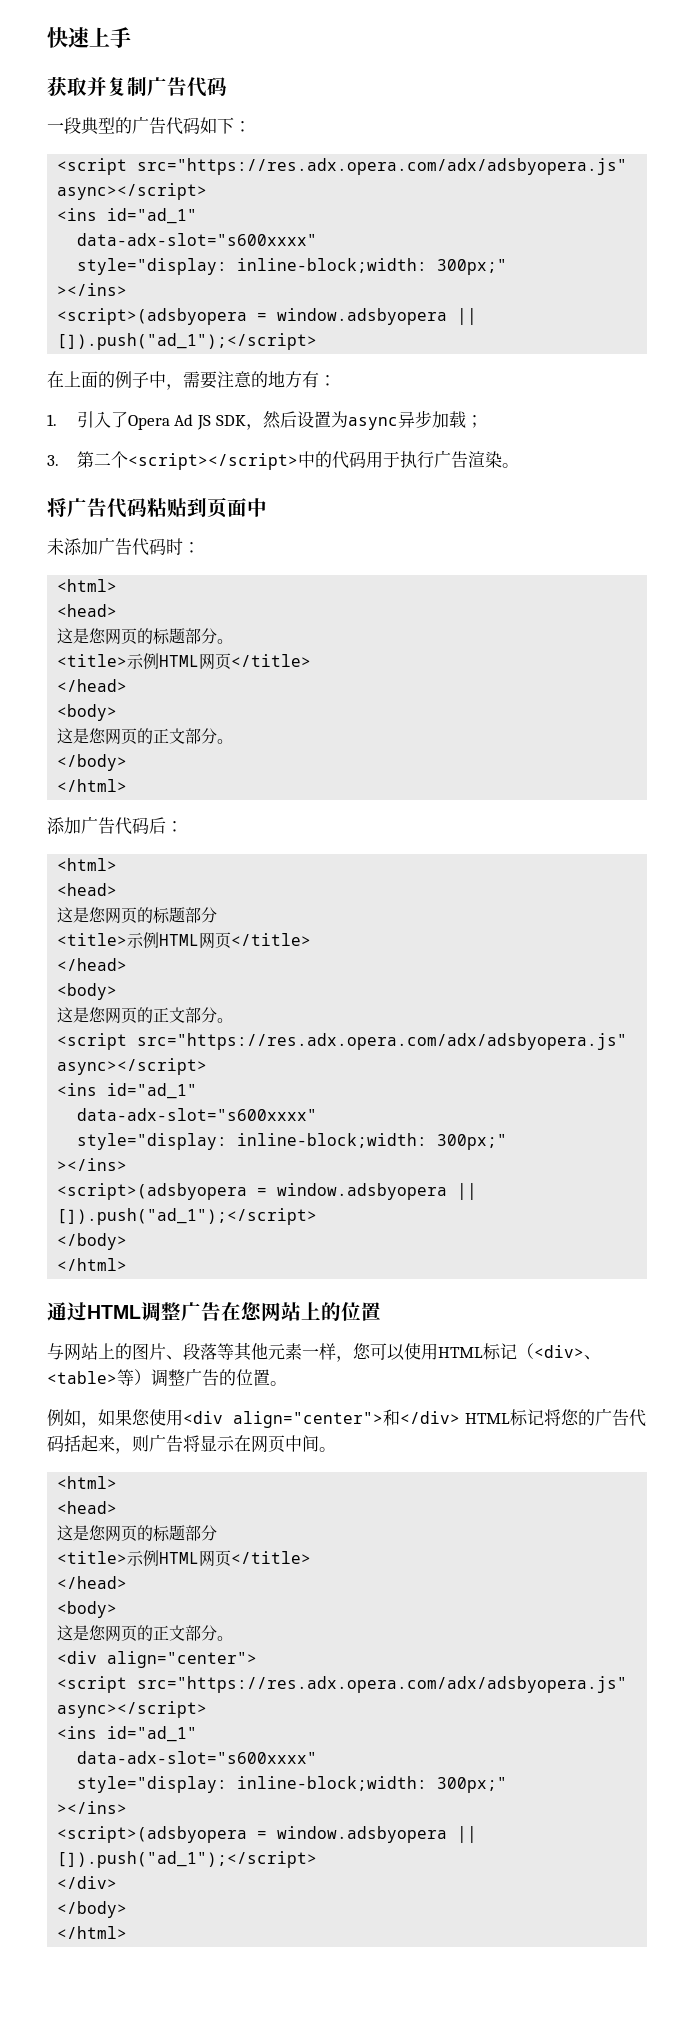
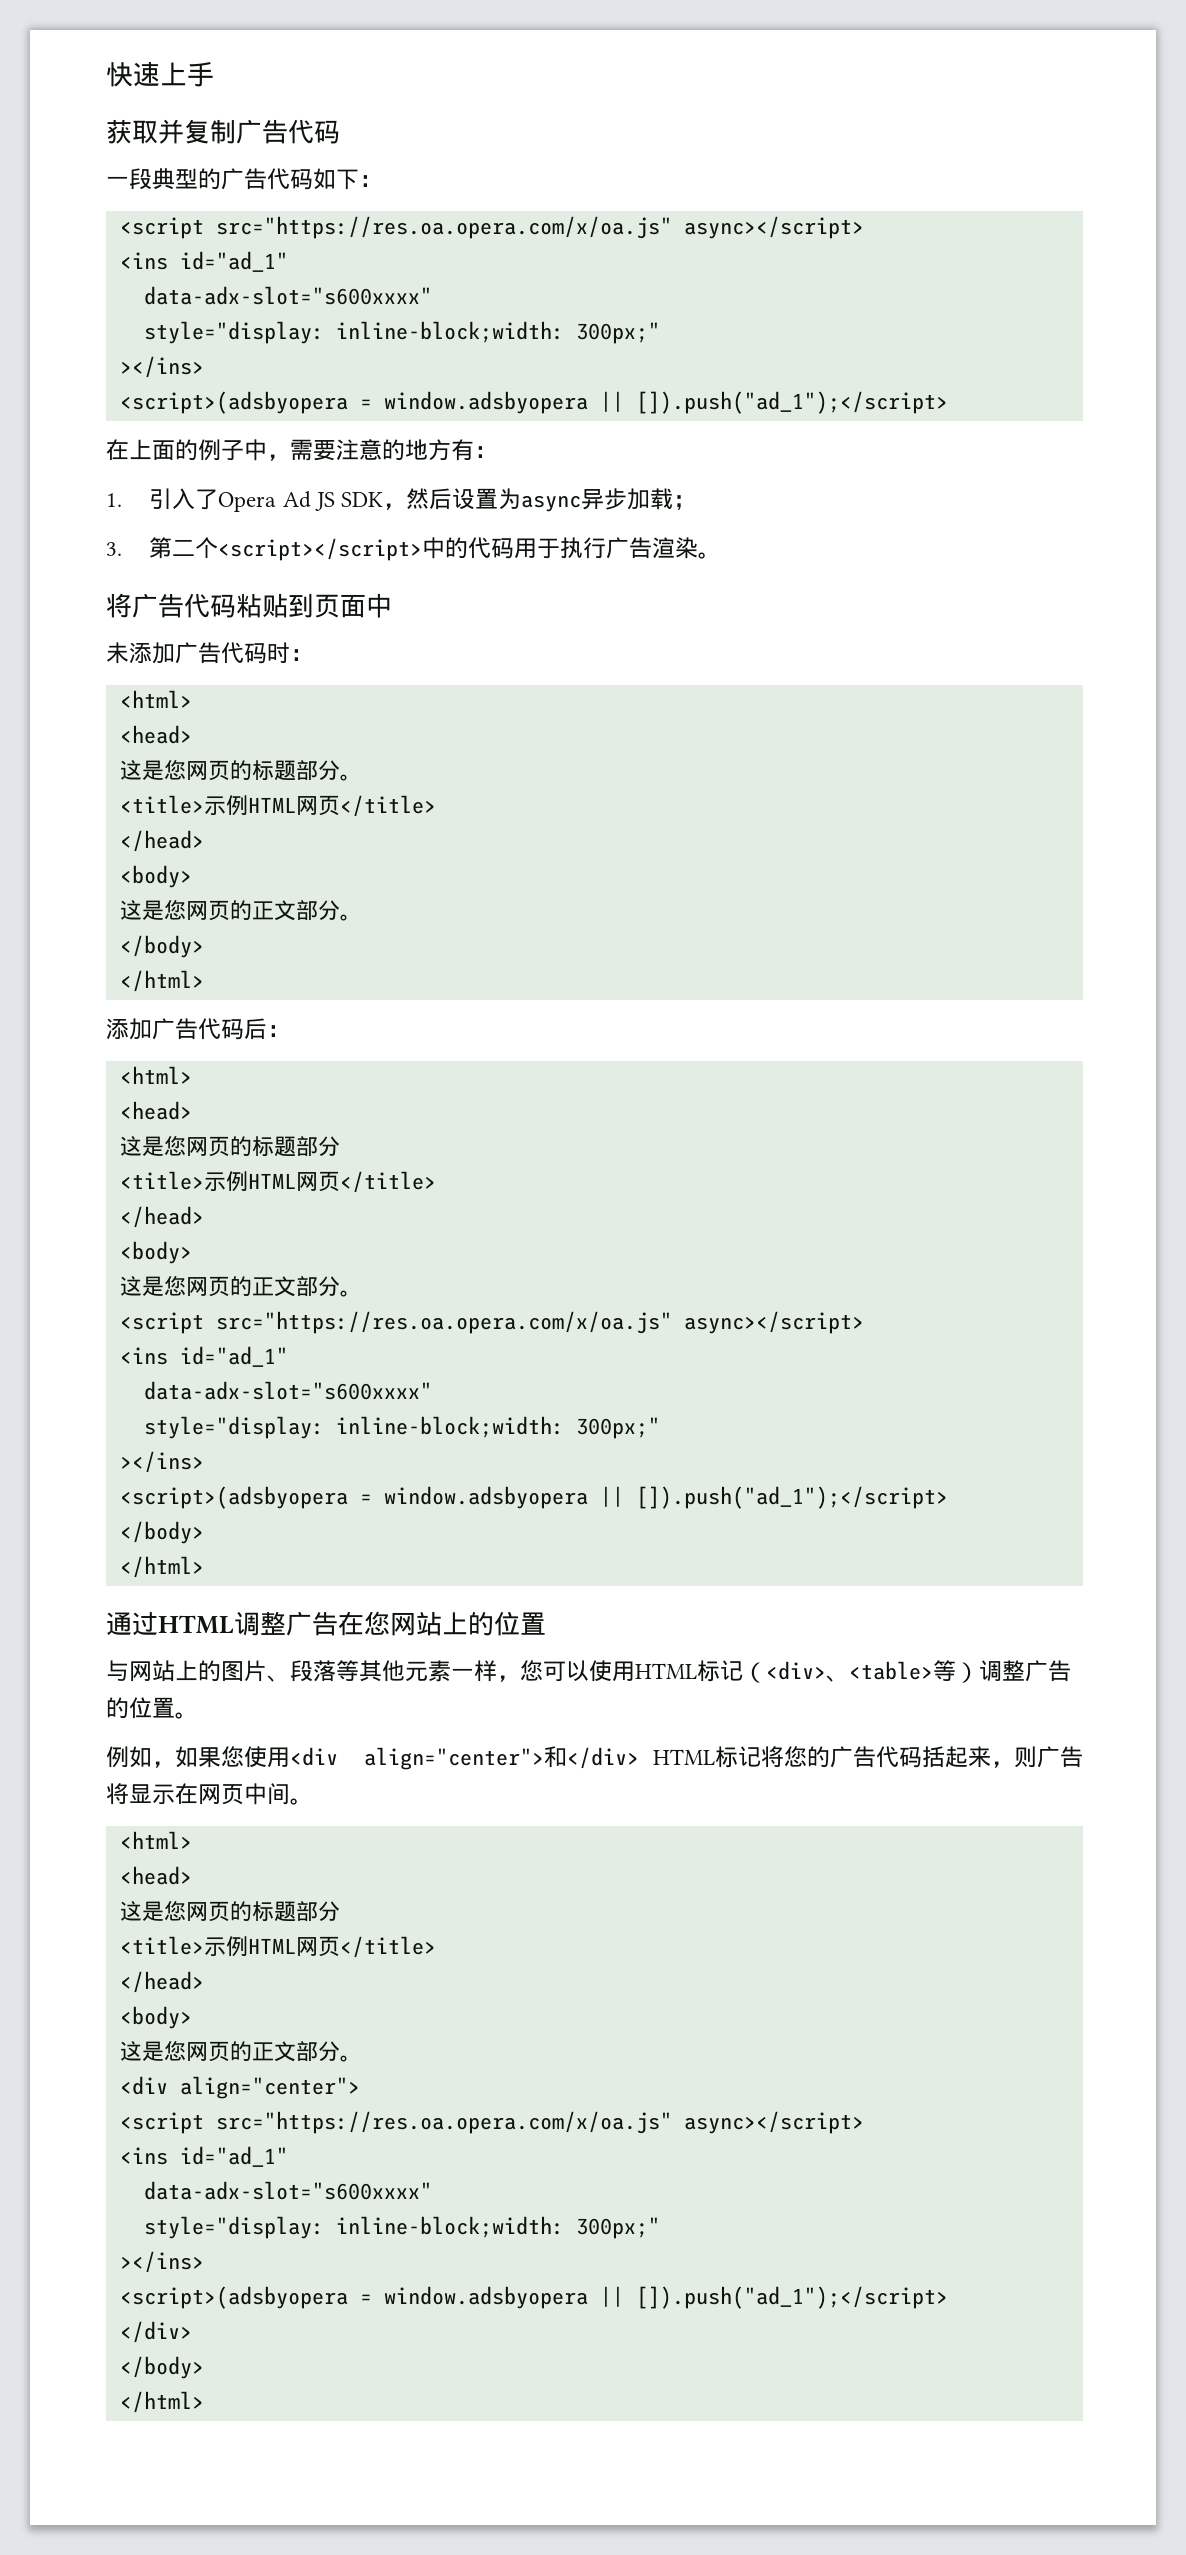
[137,158,628,175] src="https://res.adx.opera.com/adx/adsbyopera.js" -> [215,216,672,239] src="https://res.oa.opera.com/x/oa.js"
[137,1033,628,1050] src="https://res.adx.opera.com/adx/adsbyopera.js" -> [215,1311,672,1334] src="https://res.oa.opera.com/x/oa.js"
[137,1676,628,1693] src="https://res.adx.opera.com/adx/adsbyopera.js" -> [215,2111,672,2134] src="https://res.oa.opera.com/x/oa.js"

